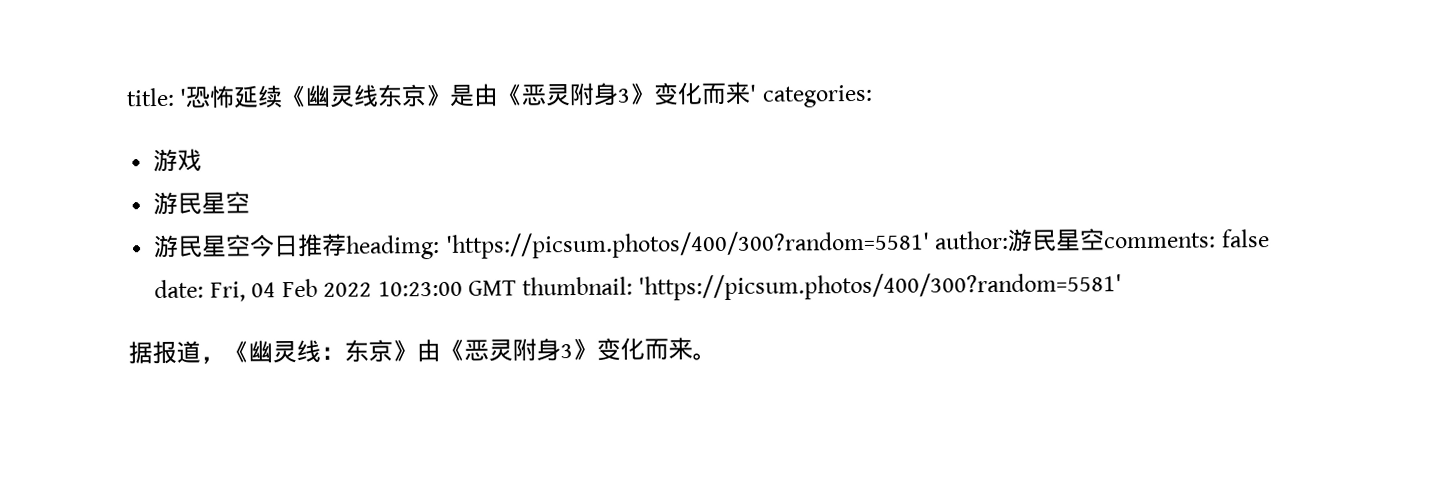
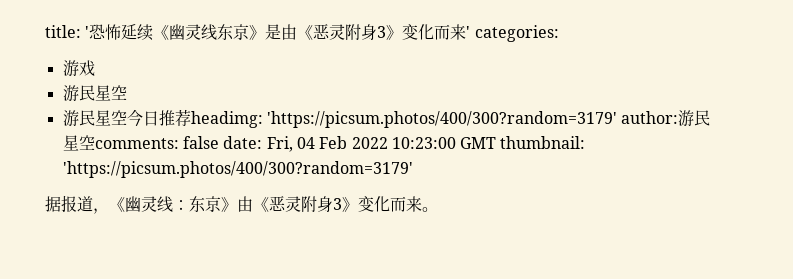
[444,230,930,259] 'https://picsum.photos/400/300?random=5581' -> [266,111,617,128] 'https://picsum.photos/400/300?random=3179'
[638,272,1123,301] 'https://picsum.photos/400/300?random=5581' -> [62,161,413,178] 'https://picsum.photos/400/300?random=3179'

